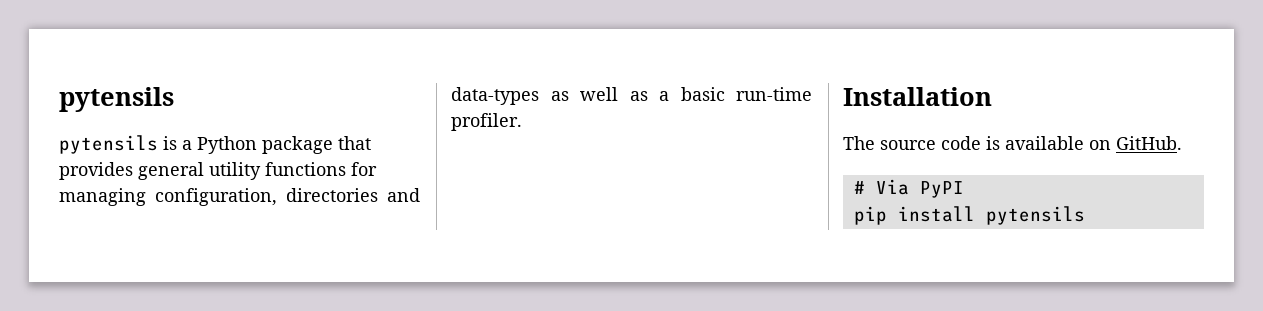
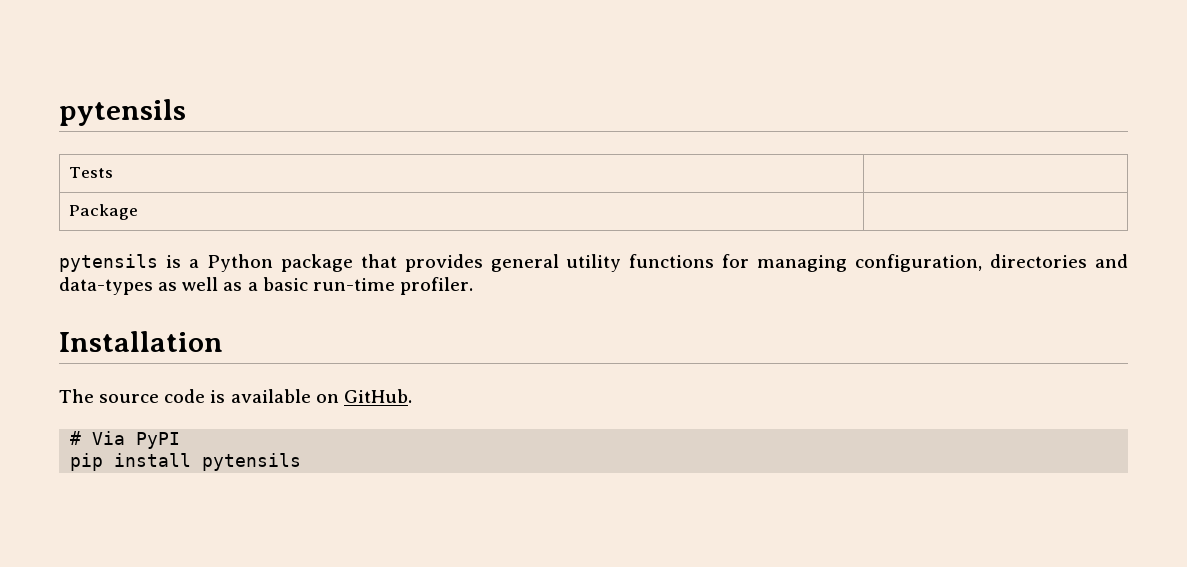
[59,87,174,112] pytensils -> [59,99,186,126] [69,167,114,178] [69,204,139,220] pytensils // Tests | // Package |

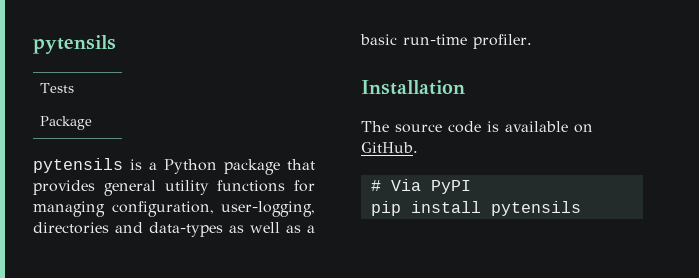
(983, 263) none -> [221,201,315,217] user-logging,

